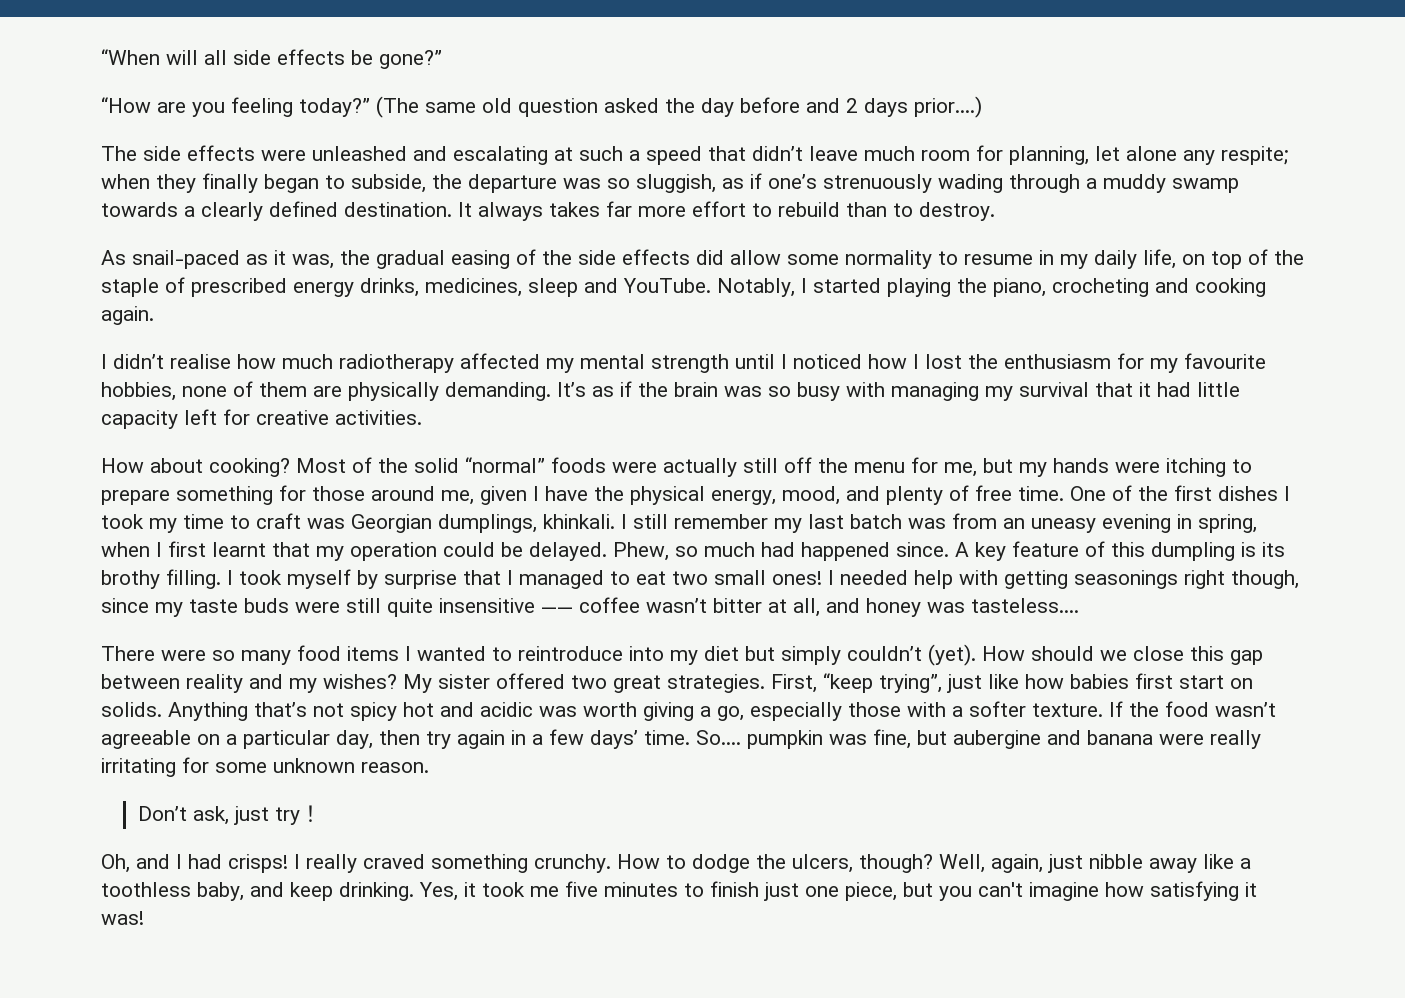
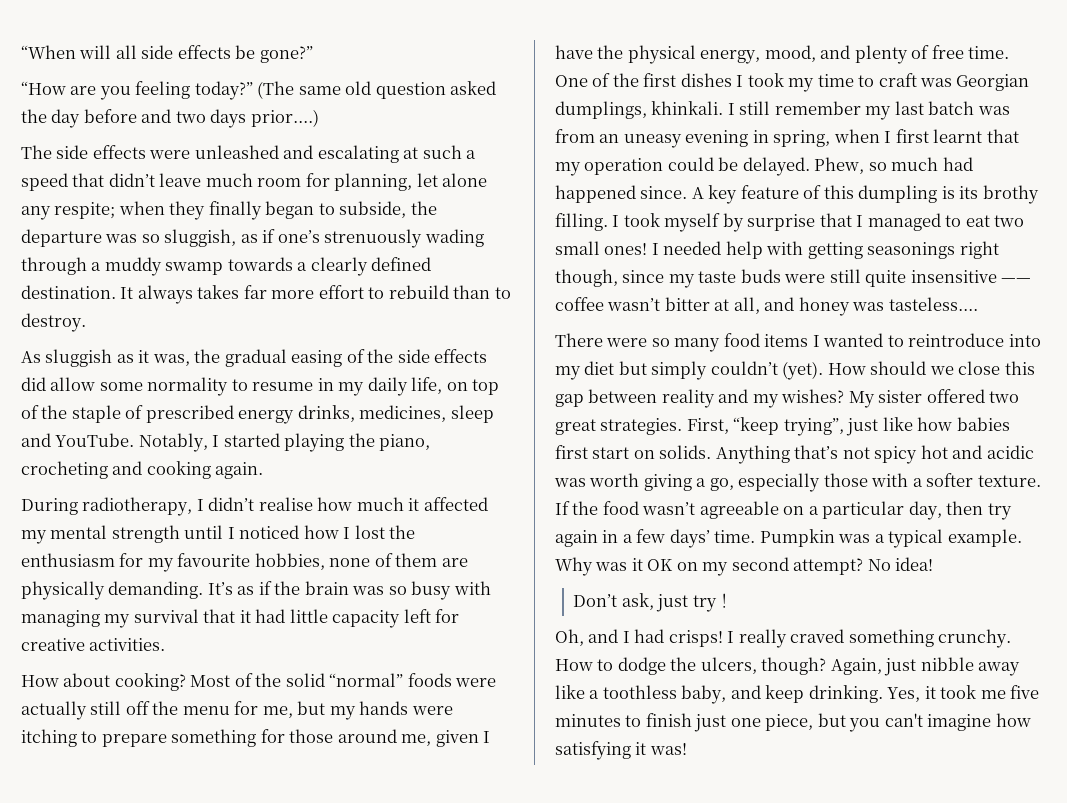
[846,98,858,113] 2 -> [175,111,206,123] two
[132,250,240,269] snail-paced -> [45,349,113,367] sluggish
(154, 315) none -> [21,497,193,516] During radiotherapy,
[339,354,454,373] radiotherapy -> [408,498,420,511] it
[696,729,1261,749] [101,757,429,777] So.... pumpkin was fine, but aubergine and banana were really irritating for some unknown reason. -> [759,529,1022,548] [555,557,934,576] Pumpkin was a typical example. Why was it OK on my second attempt? No idea!
[939,854,1043,873] Well, again, -> [830,658,882,675] Again,

